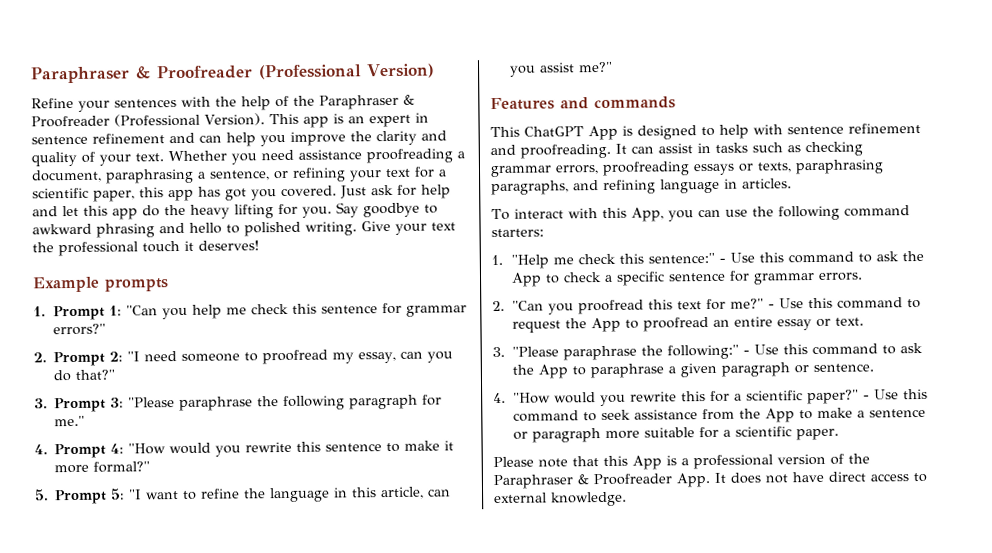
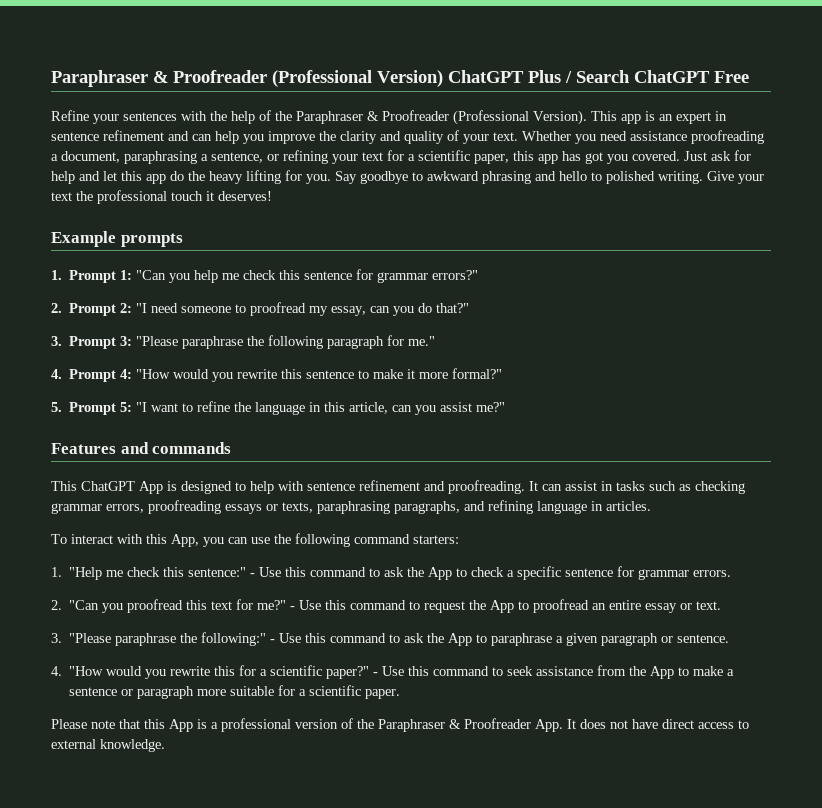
(435, 71) none -> [448,70,749,83] ChatGPT Plus / Search ChatGPT Free

